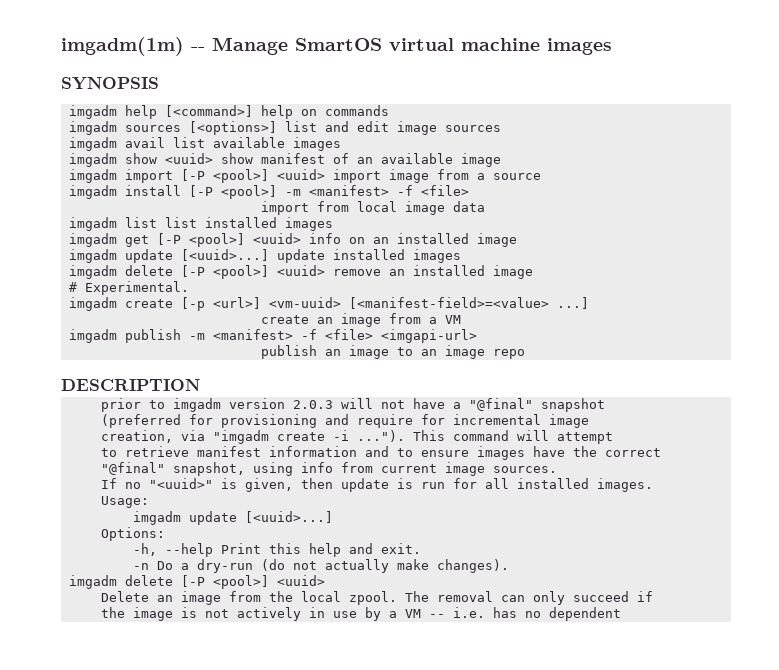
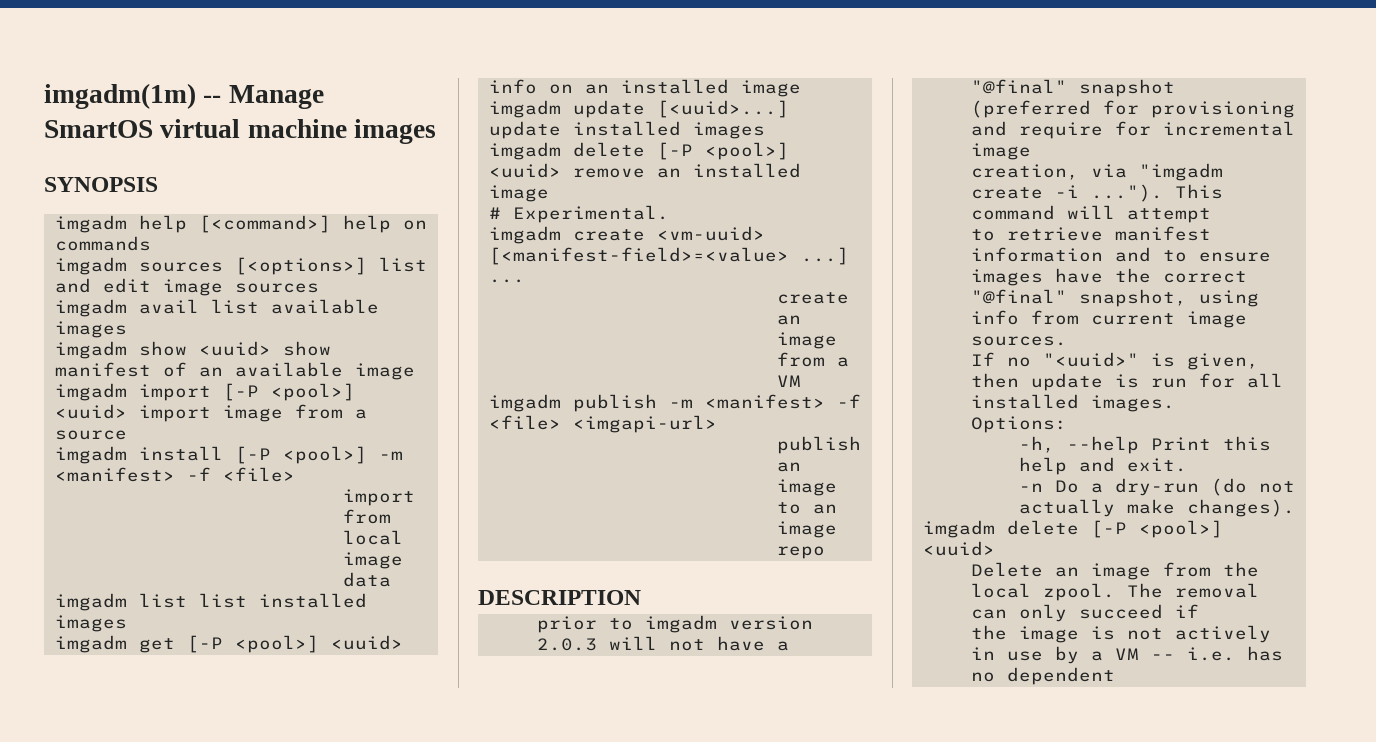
[180,297,261,311] [-p <url>] -> (645, 235) none
(589, 303) none -> [488,279,525,283] ...
[100,496,149,508] [132,511,333,525] // Usage: // imgadm update [<uuid>...] -> (1175, 403) none

